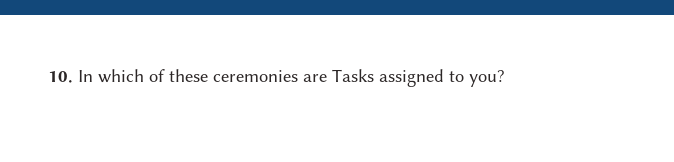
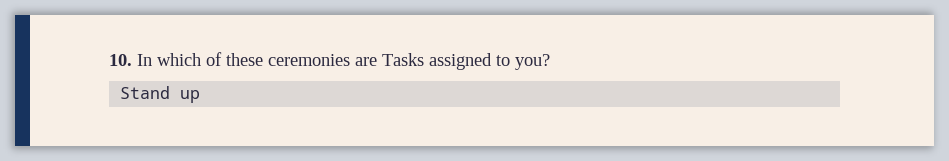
(505, 78) none -> [120,86,201,103] // Stand up

